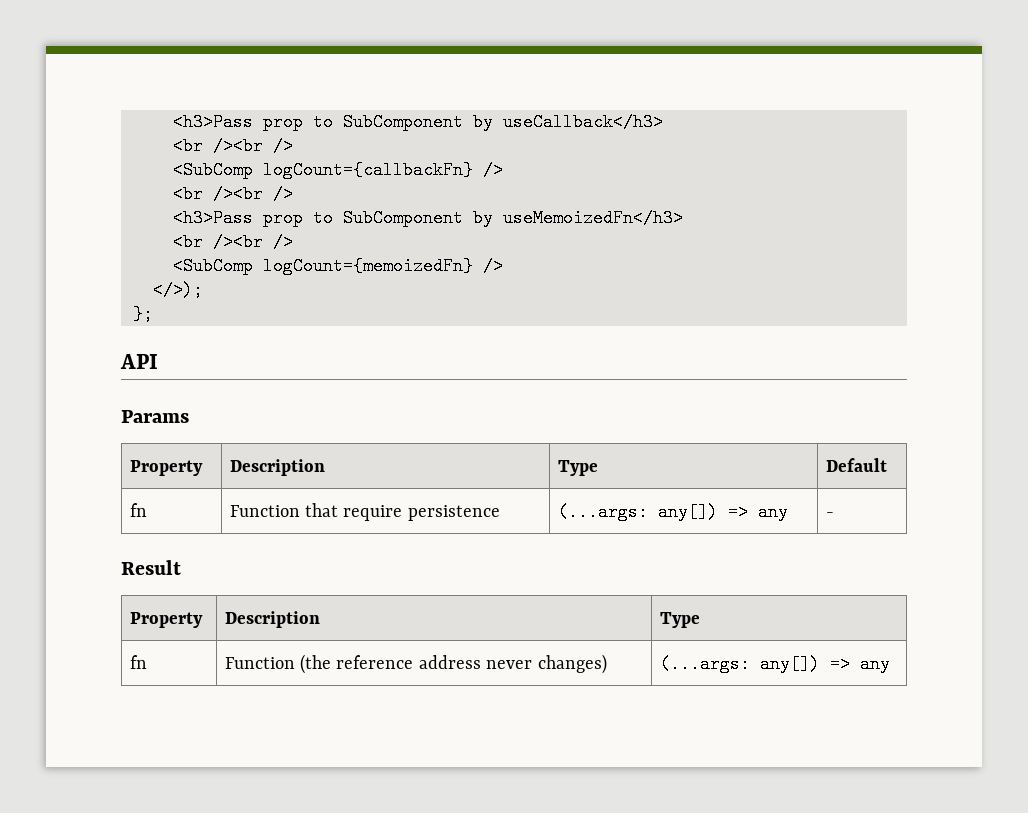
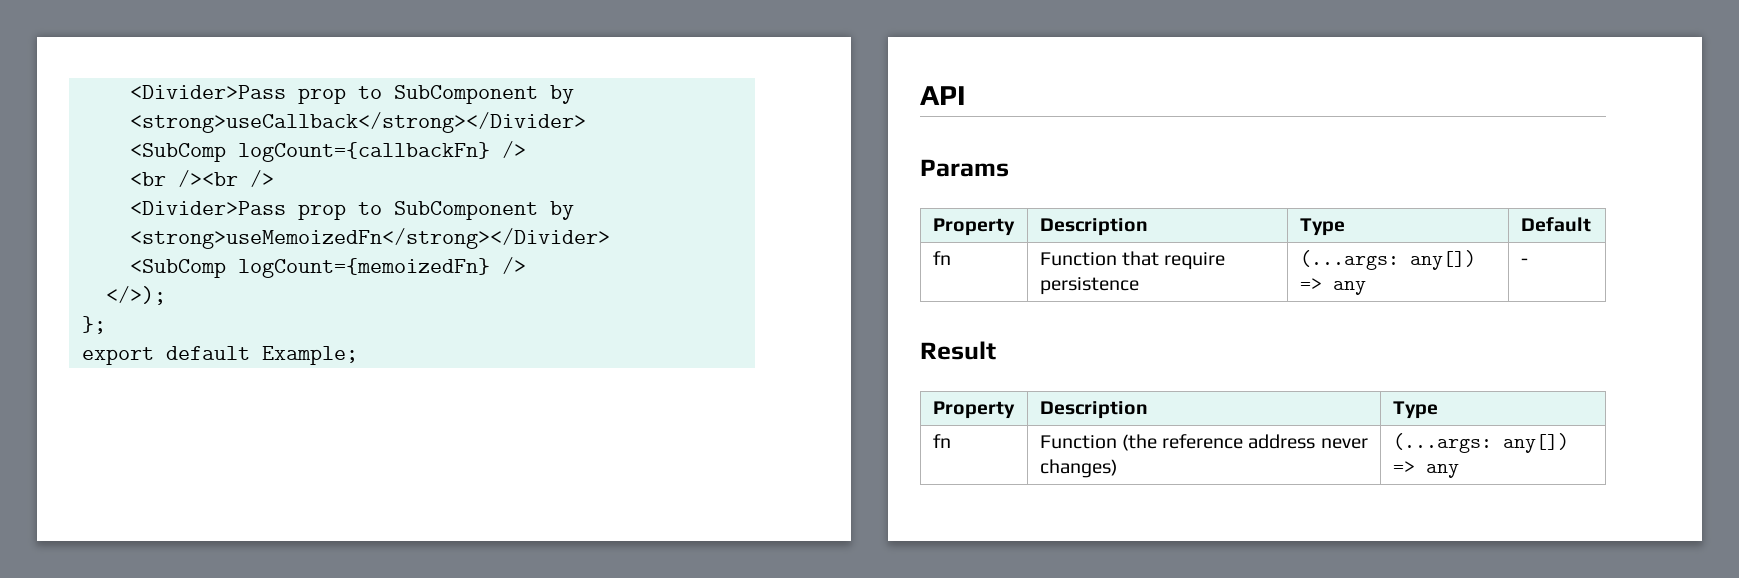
[173,113,663,131] [173,137,293,155] <h3>Pass prop to SubComponent by useCallback</h3> // <br /><br /> -> [129,85,574,104] [129,112,586,133] <Divider>Pass prop to SubComponent by <strong>useCallback</strong></Divider>
[173,209,683,227] [173,233,293,251] <h3>Pass prop to SubComponent by useMemoizedFn</h3> // <br /><br /> -> [129,201,574,220] [129,228,610,249] <Divider>Pass prop to SubComponent by <strong>useMemoizedFn</strong></Divider>
(153, 314) none -> [81,346,358,365] // export default Example;

